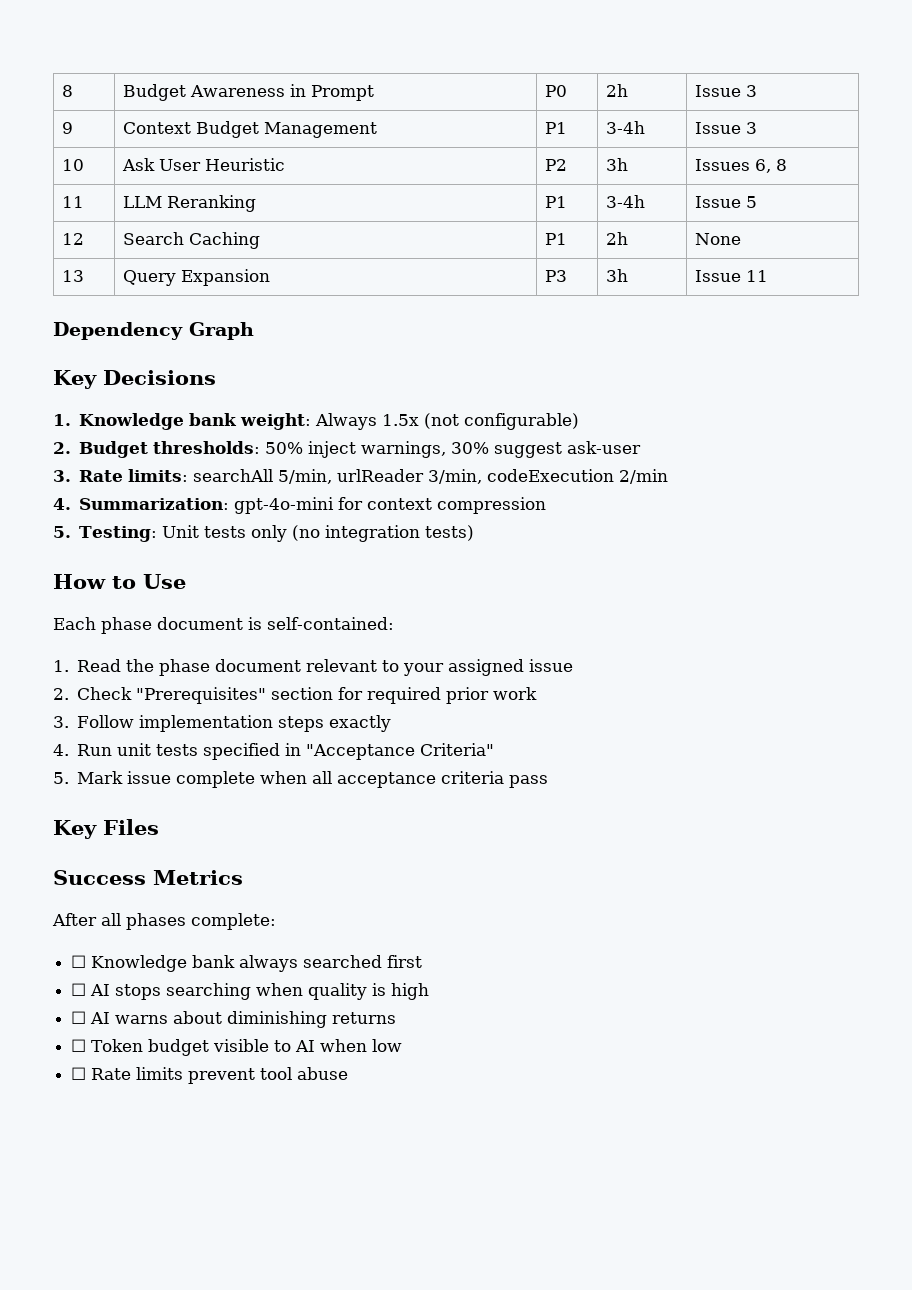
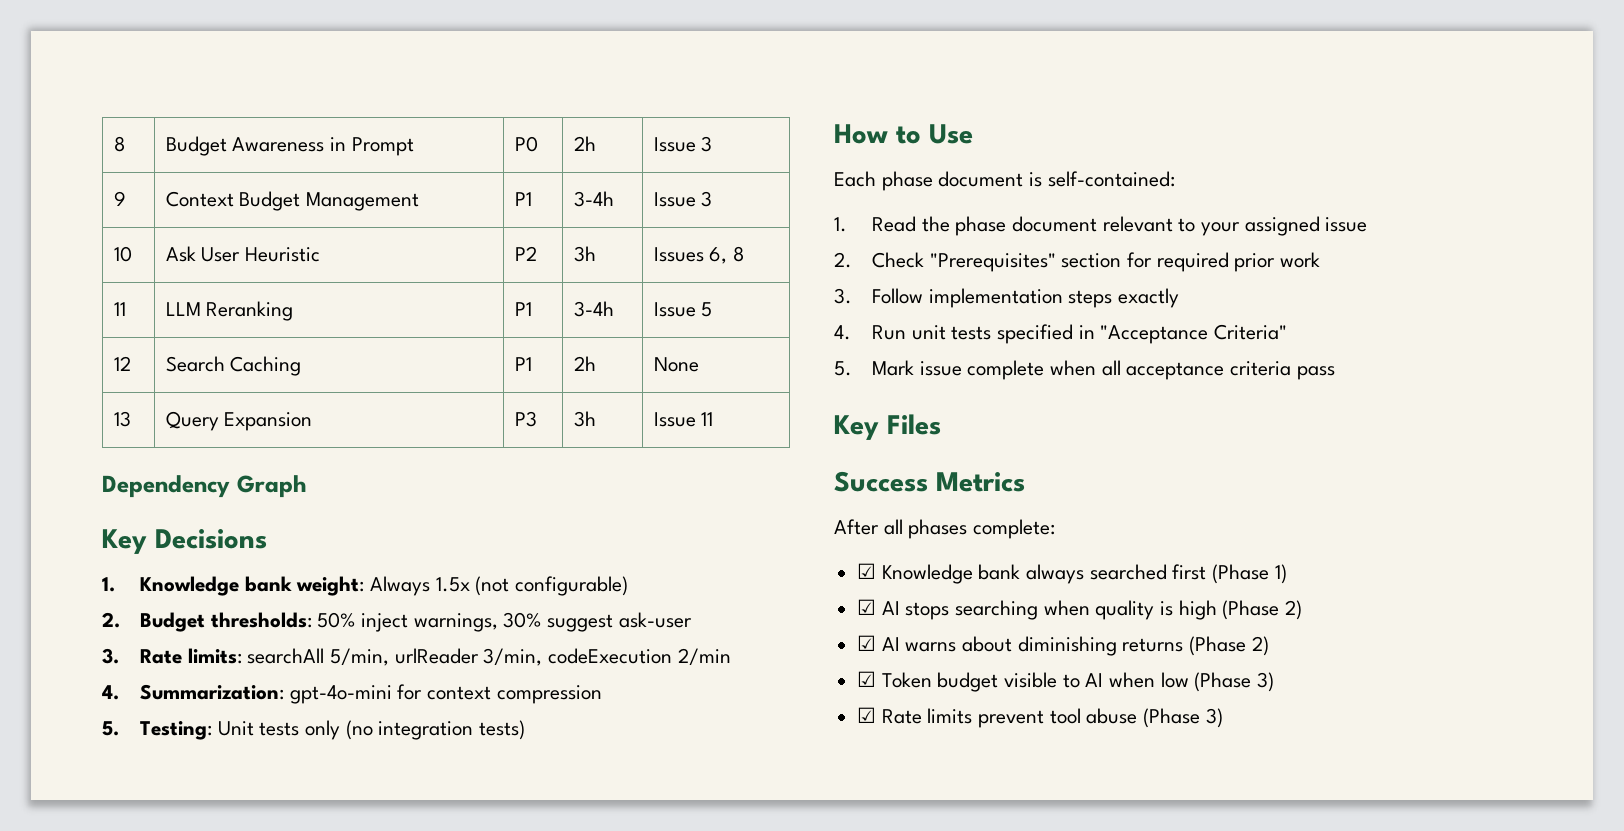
[71,955,87,968] ☐ -> [857,563,877,579] ☑
[71,983,87,996] // ☐ -> [1212,564,1287,584] [857,599,877,615] (Phase 1) // ☑
[71,1011,87,1024] // ☐ -> [1222,600,1303,620] [857,635,877,651] (Phase 2) // ☑
[71,1039,87,1052] // ☐ -> [1189,636,1269,656] [857,671,877,687] (Phase 2) // ☑
[71,1067,87,1080] // ☐ -> [1194,672,1275,692] [857,707,877,723] (Phase 3) // ☑
(349, 1073) none -> [1143,708,1223,728] (Phase 3)

